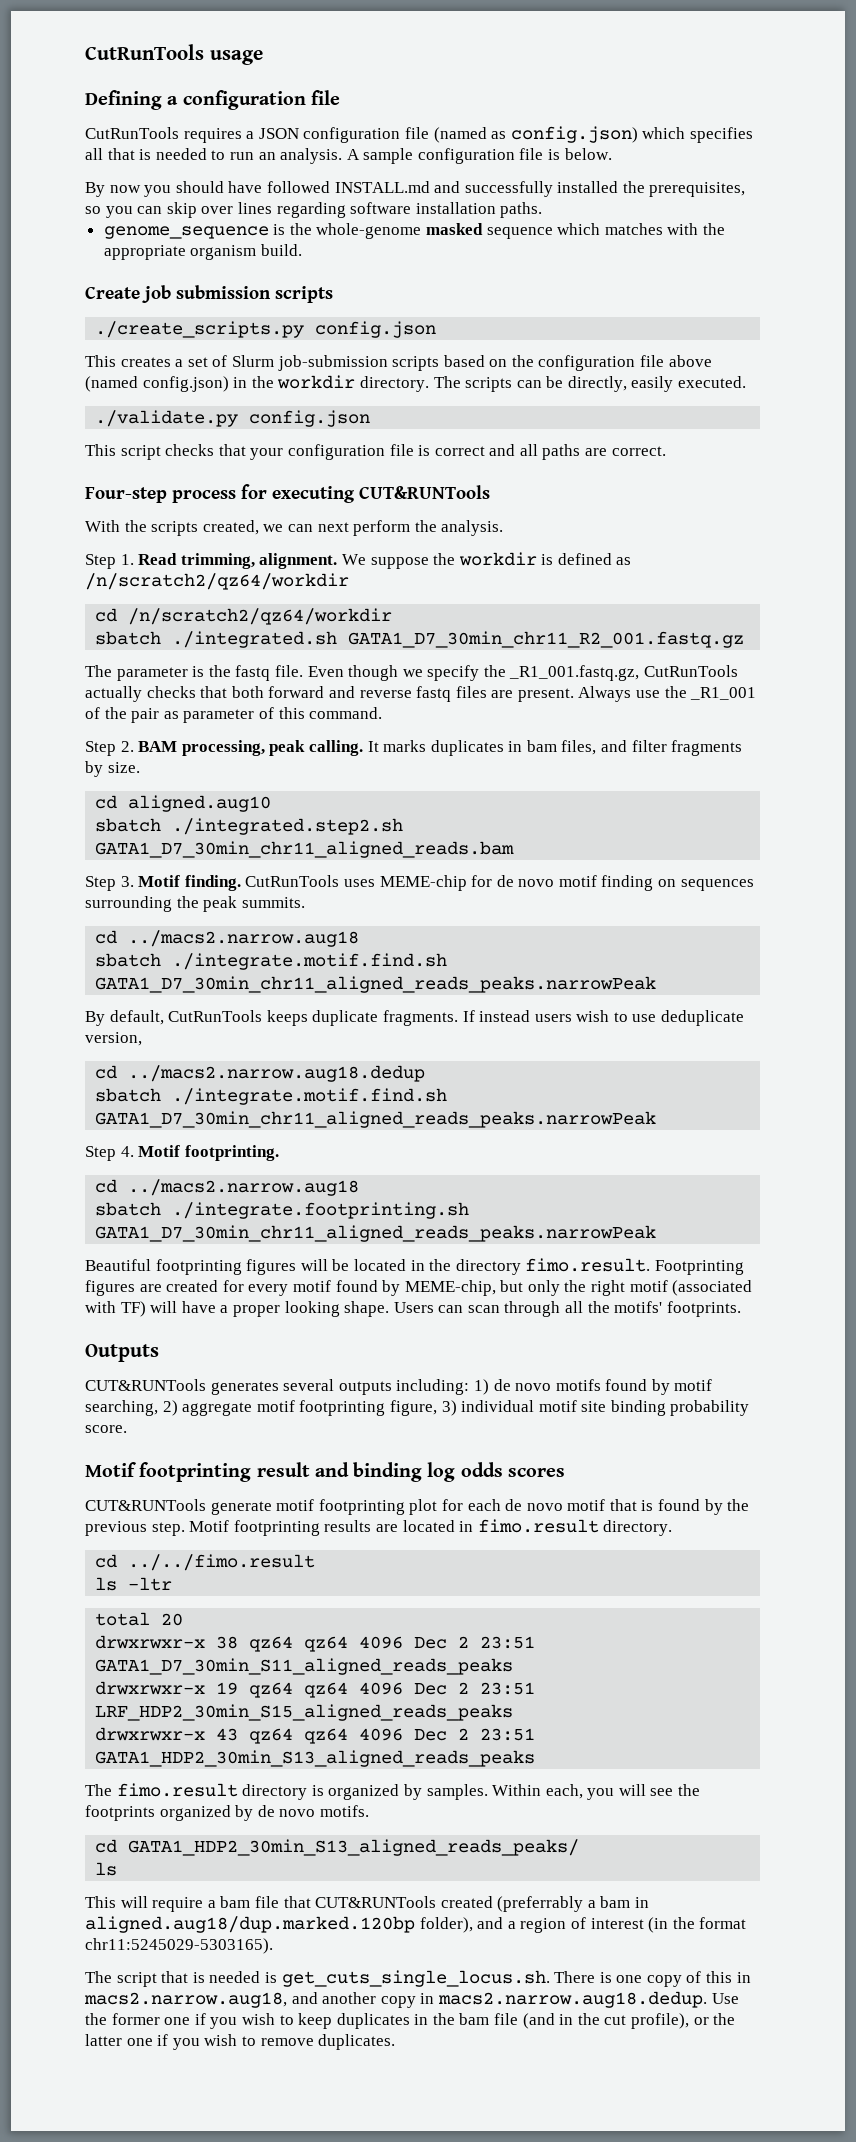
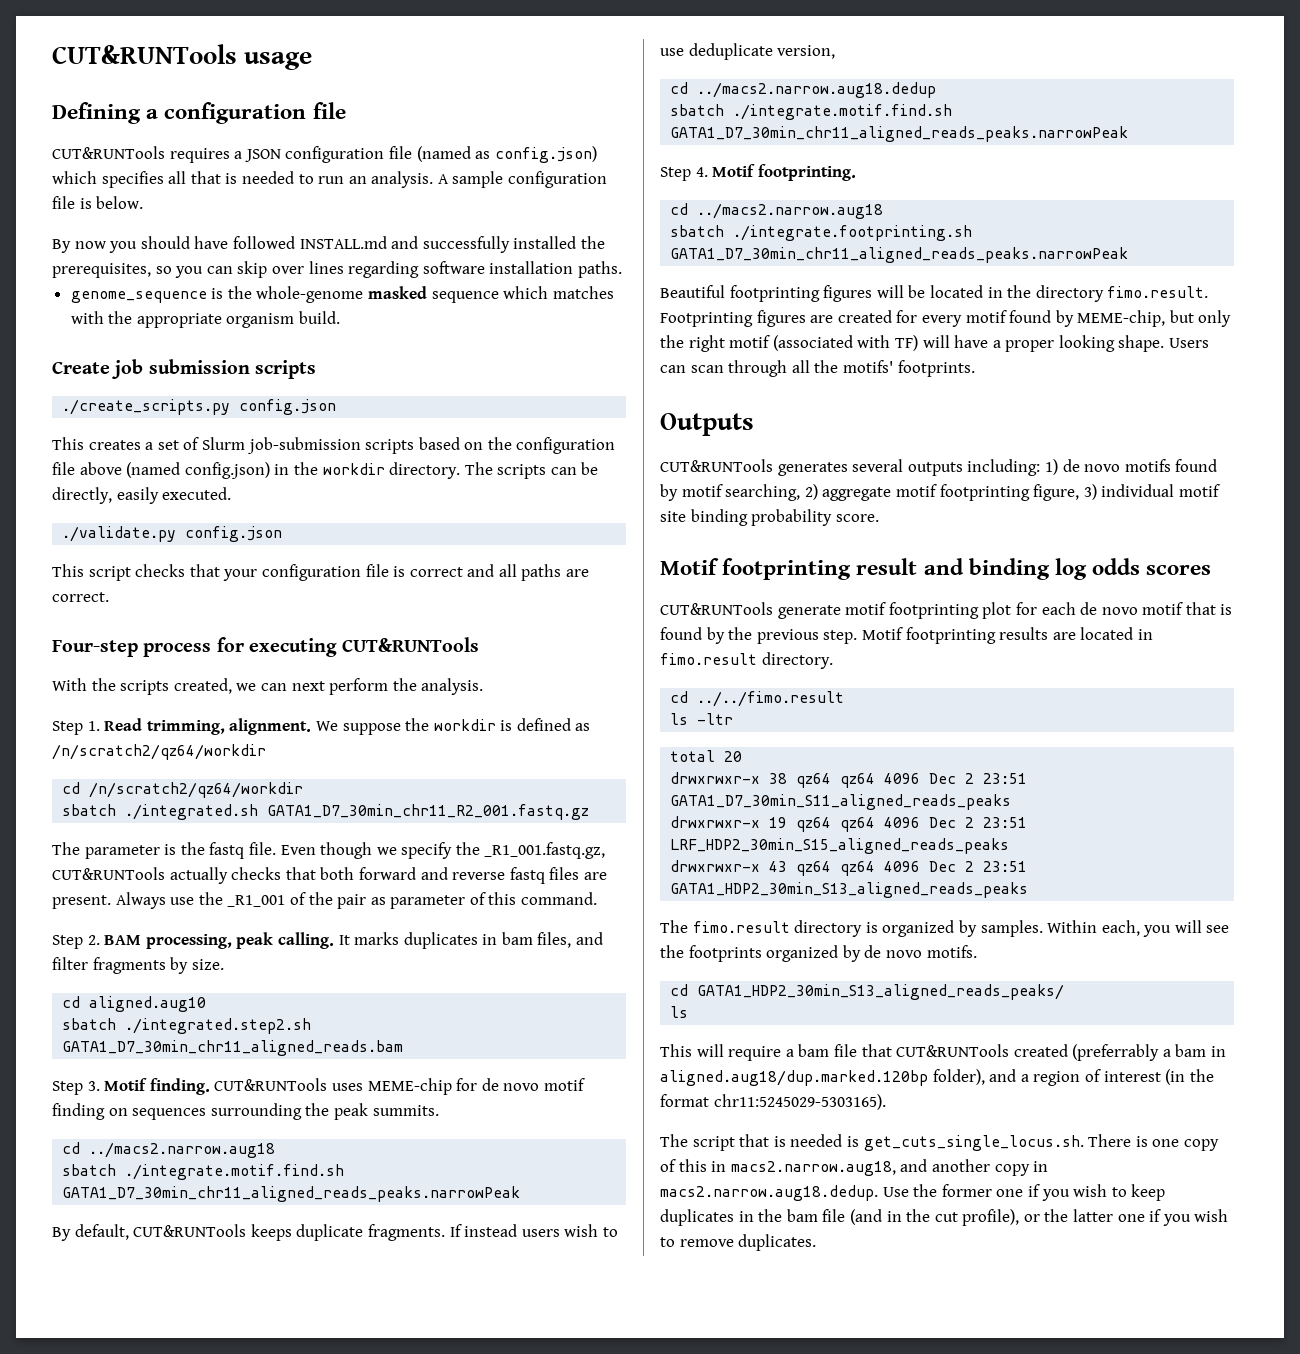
[85,44,204,60] CutRunTools -> [52,44,237,64] CUT&RUNTools
[85,127,179,139] CutRunTools -> [52,146,165,159] CUT&RUNTools
[644,665,739,677] CutRunTools -> [52,867,165,880] CUT&RUNTools
[245,875,340,887] CutRunTools -> [214,1078,328,1091] CUT&RUNTools
[168,1010,263,1022] CutRunTools -> [133,1224,247,1237] CUT&RUNTools

